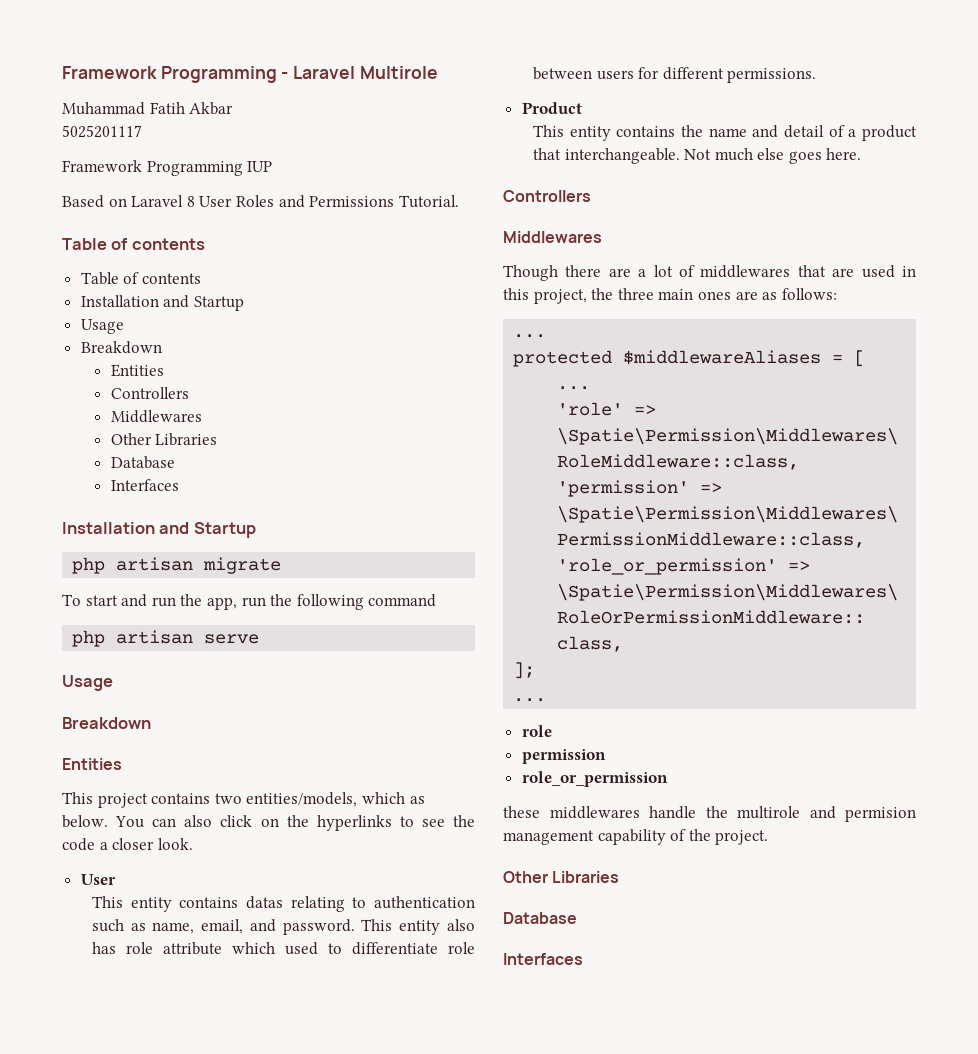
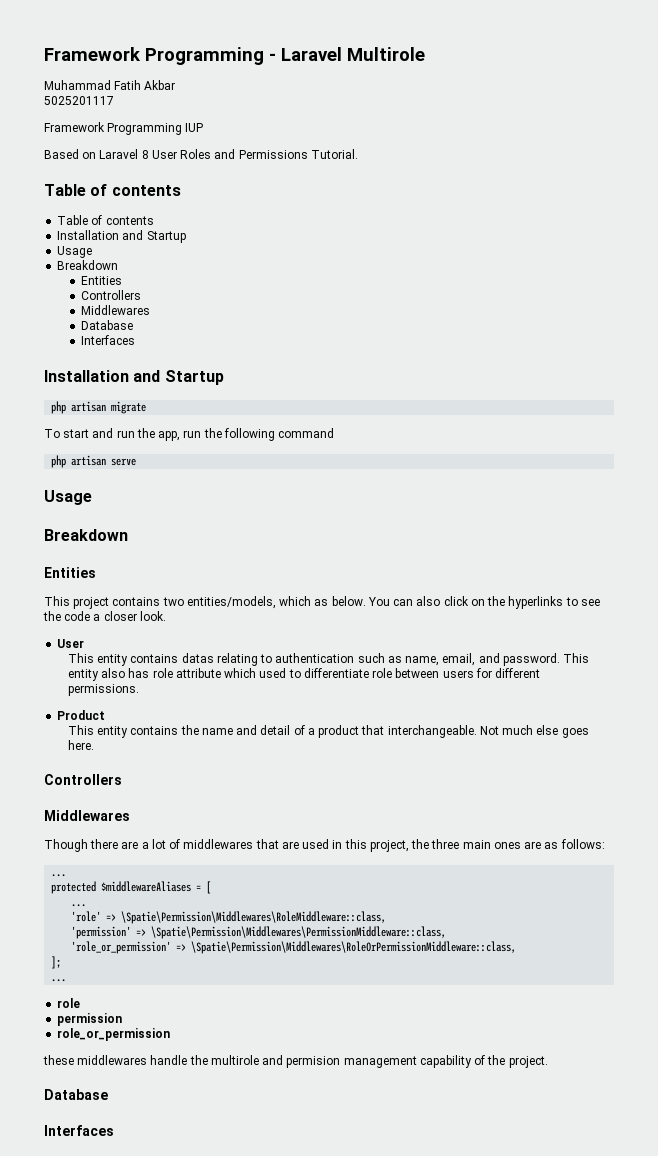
[110,433,218,446] // Other Libraries -> (151, 310) none
[503,871,620,883] // Other Libraries -> (548, 1062) none

